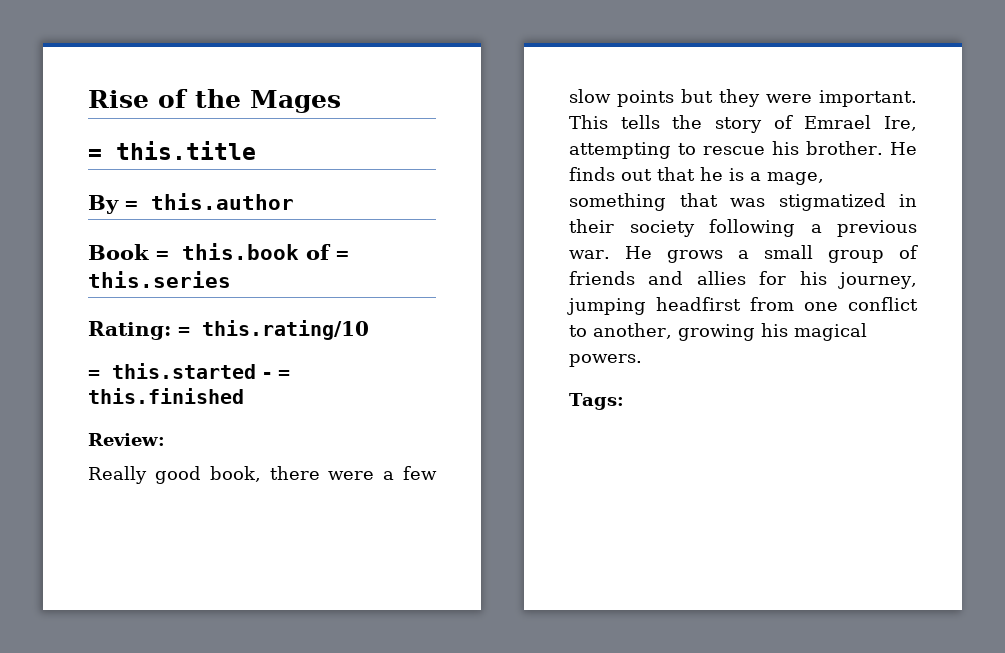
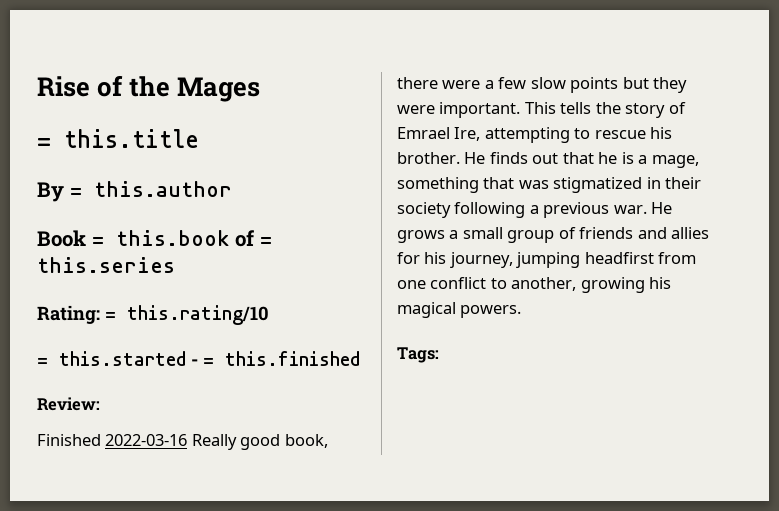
(165, 439) none -> [37,434,188,446] Finished 2022-03-16

